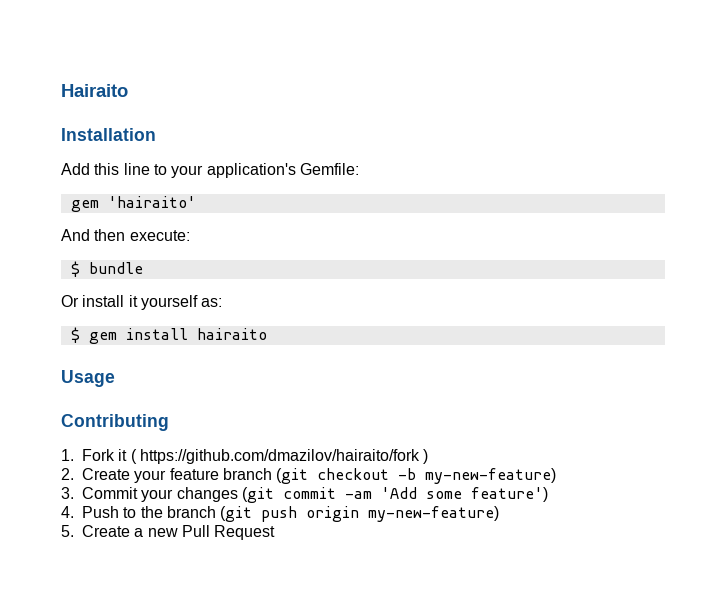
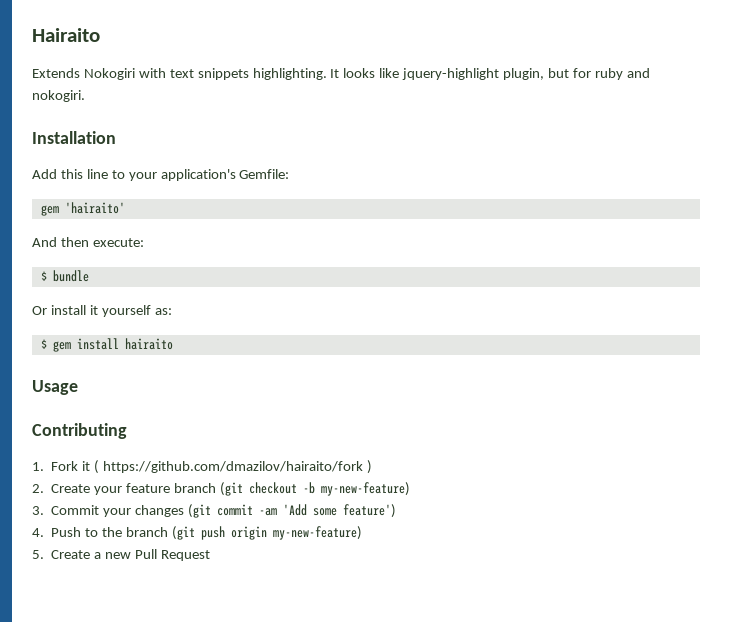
(128, 90) none -> [32,68,650,80] [32,90,85,102] // Extends Nokogiri with text snippets highlighting. It looks like jquery-highlight plugin, but for ruby and nokogiri.

